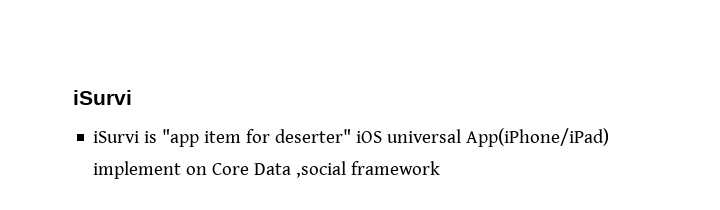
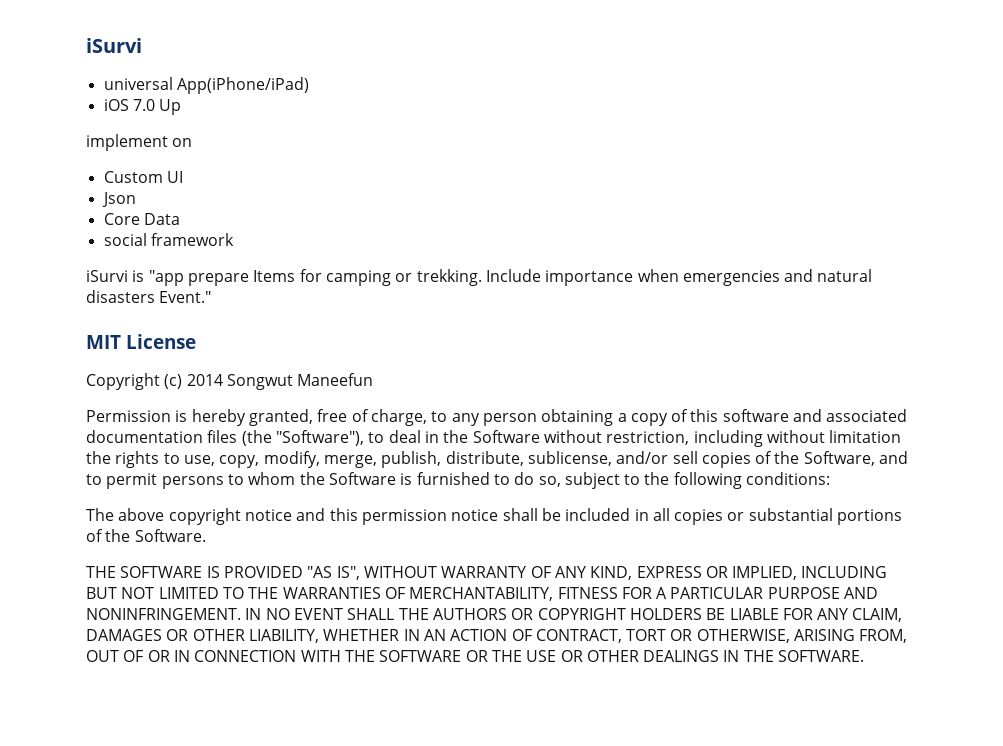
[93,128,610,147] [93,161,441,179] iSurvi is "app item for deserter" iOS universal App(iPhone/iPad) implement on Core Data ,social framework -> [103,77,309,94] [103,99,182,115] [86,134,193,151] [103,171,183,183] [101,192,136,207] [103,213,180,225] [103,233,234,246] [86,269,873,286] [86,290,212,303] [86,334,196,349] [86,373,374,390] [86,409,908,426] [86,430,902,447] [86,451,909,468] [86,472,831,489] [86,508,903,525] [86,529,206,542] [86,566,888,580] [86,587,879,601] [86,608,903,622] [86,629,908,643] [86,650,865,662] universal App(iPhone/iPad) // iOS 7.0 Up // implement on // Custom UI // Json // Core Data // social framework // iSurvi is "app prepare Items for camping or trekking. Include importance when emergencies and natural disasters Event." // MIT License // Copyright (c) 2014 Songwut Maneefun // Permission is hereby granted, free of charge, to any person obtaining a copy of this software and associated documentation files (the "Software"), to deal in the Software without restriction, including without limitation the rights to use, copy, modify, merge, publish, distribute, sublicense, and/or sell copies of the Software, and to permit persons to whom the Software is furnished to do so, subject to the following conditions: // The above copyright notice and this permission notice shall be included in all copies or substantial portions of the Software. // THE SOFTWARE IS PROVIDED "AS IS", WITHOUT WARRANTY OF ANY KIND, EXPRESS OR IMPLIED, INCLUDING BUT NOT LIMITED TO THE WARRANTIES OF MERCHANTABILITY, FITNESS FOR A PARTICULAR PURPOSE AND NONINFRINGEMENT. IN NO EVENT SHALL THE AUTHORS OR COPYRIGHT HOLDERS BE LIABLE FOR ANY CLAIM, DAMAGES OR OTHER LIABILITY, WHETHER IN AN ACTION OF CONTRACT, TORT OR OTHERWISE, ARISING FROM, OUT OF OR IN CONNECTION WITH THE SOFTWARE OR THE USE OR OTHER DEALINGS IN THE SOFTWARE.

